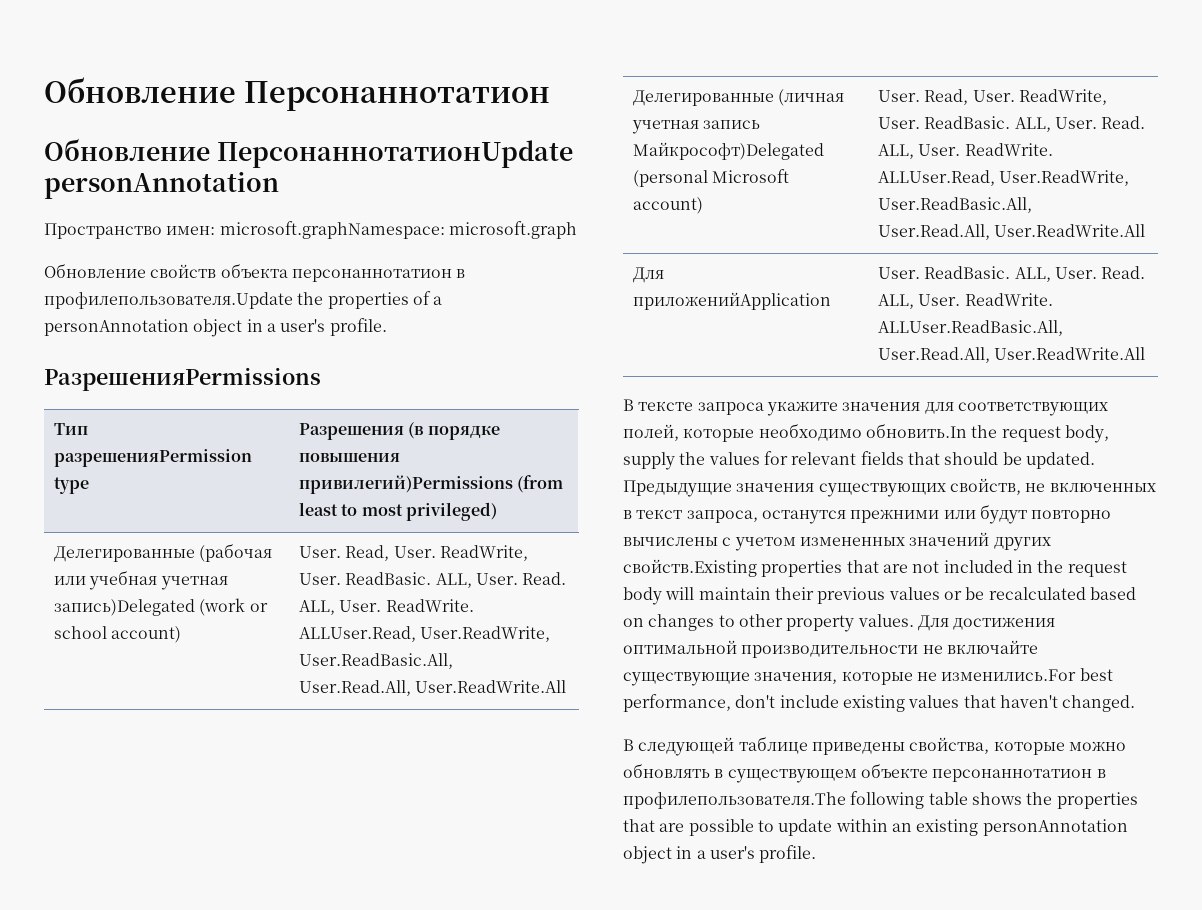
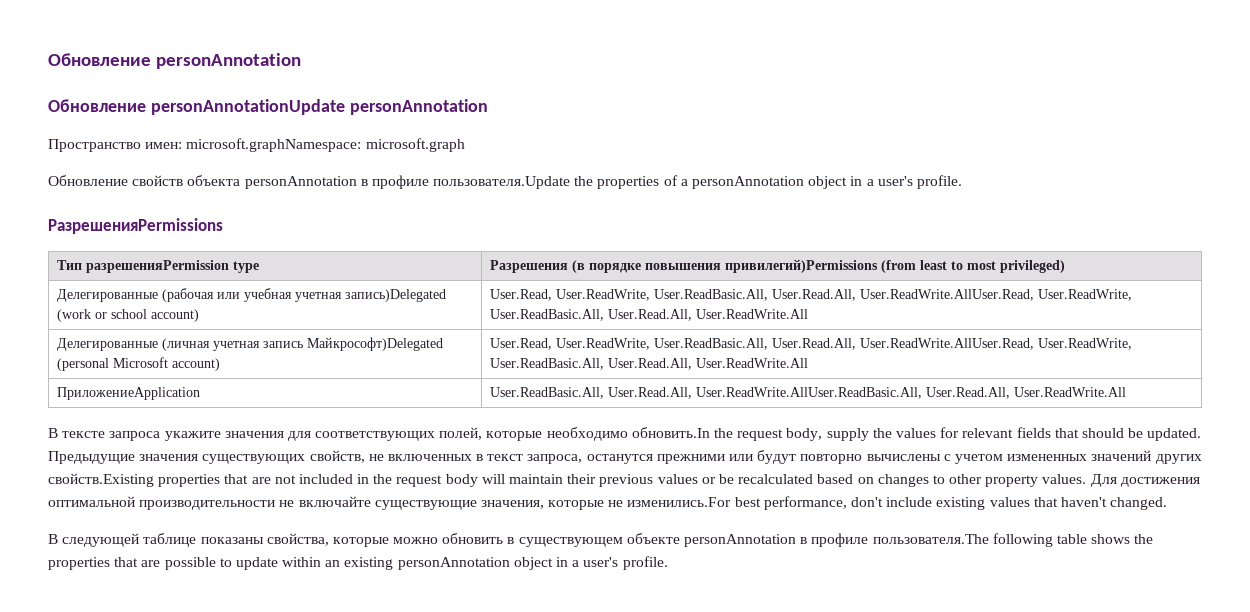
[44,77,550,111] [44,138,573,168] Обновление Персонаннотатион // Обновление ПерсонаннотатионUpdate -> [48,53,302,69] [48,99,345,115] Обновление personAnnotation // Обновление personAnnotationUpdate
[291,269,466,282] [44,292,293,309] персонаннотатион в профилепользователя.Update -> [244,175,571,189] personAnnotation в профиле пользователя.Update
[299,545,529,561] [299,572,567,588] [299,599,474,615] [299,626,417,642] User. Read, User. ReadWrite, User. ReadBasic. ALL, User. Read. ALL, User. ReadWrite. ALLUser.Read, -> [490,289,1035,301] User.Read, User.ReadWrite, User.ReadBasic.All, User.Read.All, User.ReadWrite.AllUser.Read,
[878,89,1108,105] [878,116,1146,132] [878,143,1053,159] [878,170,1130,186] [878,197,1033,213] [878,224,1146,240] [633,267,665,283] [633,292,832,310] [878,266,1146,282] [878,293,1053,309] [878,320,1064,336] User. Read, User. ReadWrite, User. ReadBasic. ALL, User. Read. ALL, User. ReadWrite. ALLUser.Read, User.ReadWrite, User.ReadBasic.All, User.Read.All, User.ReadWrite.All // Для приложенийApplication | User. ReadBasic. ALL, User. Read. ALL, User. ReadWrite. ALLUser.ReadBasic.All, -> [490,338,1133,350] [490,358,809,370] [57,387,201,400] [490,387,923,399] User.Read, User.ReadWrite, User.ReadBasic.All, User.Read.All, User.ReadWrite.AllUser.Read, User.ReadWrite, User.ReadBasic.All, User.Read.All, User.ReadWrite.All // ПриложениеApplication | User.ReadBasic.All, User.Read.All, User.ReadWrite.AllUser.ReadBasic.All,
[811,742,905,755] приведены -> [200,537,264,544] показаны
[623,763,710,778] обновлять -> [442,533,504,544] обновить
[932,769,1106,782] [623,792,846,809] персонаннотатион в профилепользователя.The -> [684,533,989,547] personAnnotation в профиле пользователя.The

